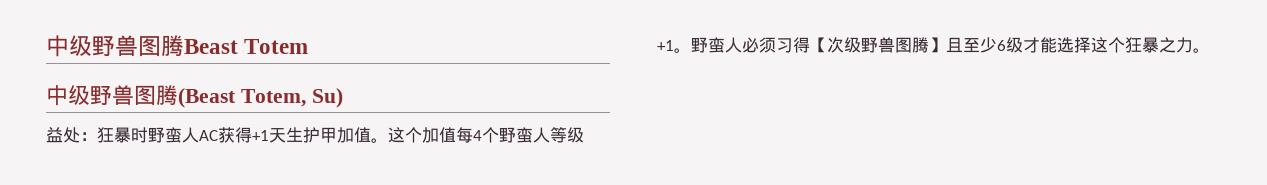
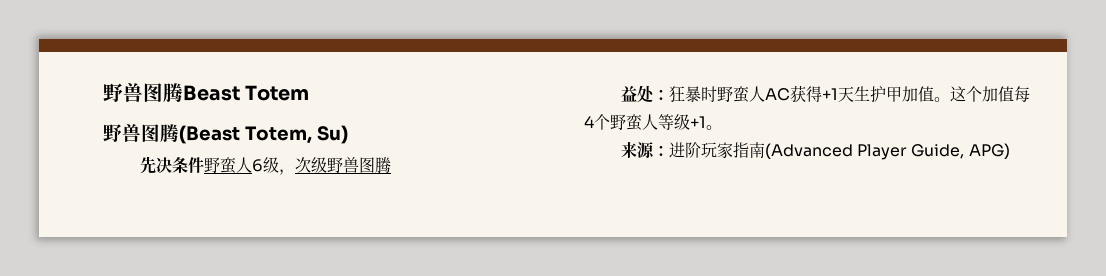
[46,35,92,57] 中级 -> (103, 92) none
[46,85,90,106] 中级 -> (310, 93) none
(343, 98) none -> [139,156,391,175] // 先决条件野蛮人6级，次级野兽图腾
[691,37,1210,53] 野蛮人必须习得【次级野兽图腾】且至少6级才能选择这个狂暴之力。 -> [620,142,1010,160] // 来源：进阶玩家指南(Advanced Player Guide, APG)

